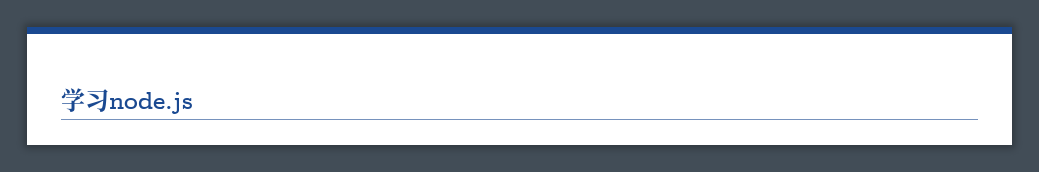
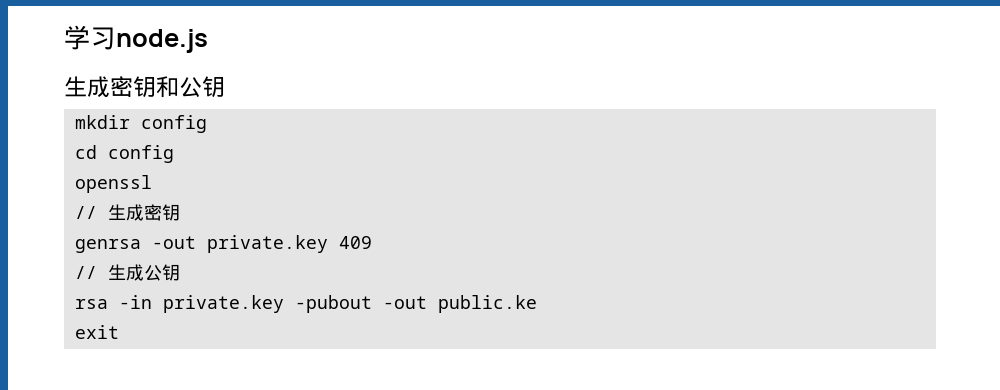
(193, 103) none -> [64,76,225,98] [74,115,207,133] [74,145,174,163] [74,175,152,193] [74,204,180,221] [74,235,372,253] [74,264,180,281] [74,295,537,313] [74,325,119,339] // 生成密钥和公钥 // mkdir config // cd config // openssl // // 生成密钥 // genrsa -out private.key 409 // // 生成公钥 // rsa -in private.key -pubout -out public.ke // exit

